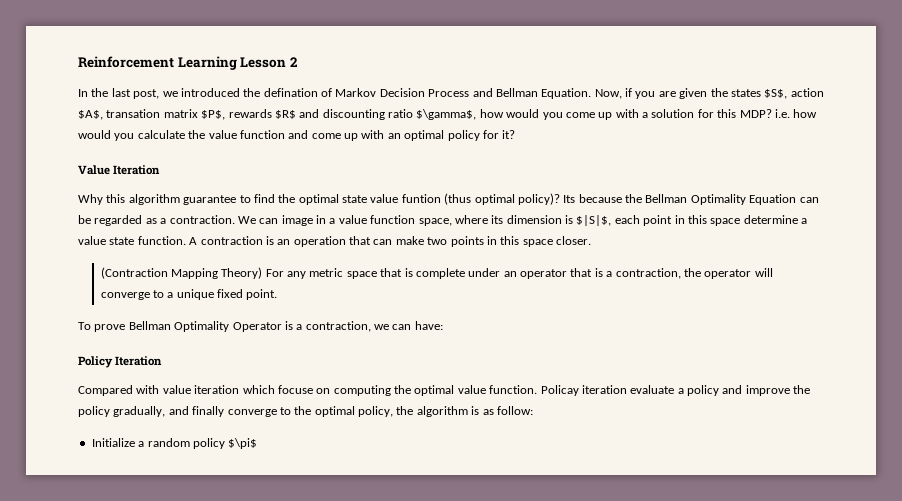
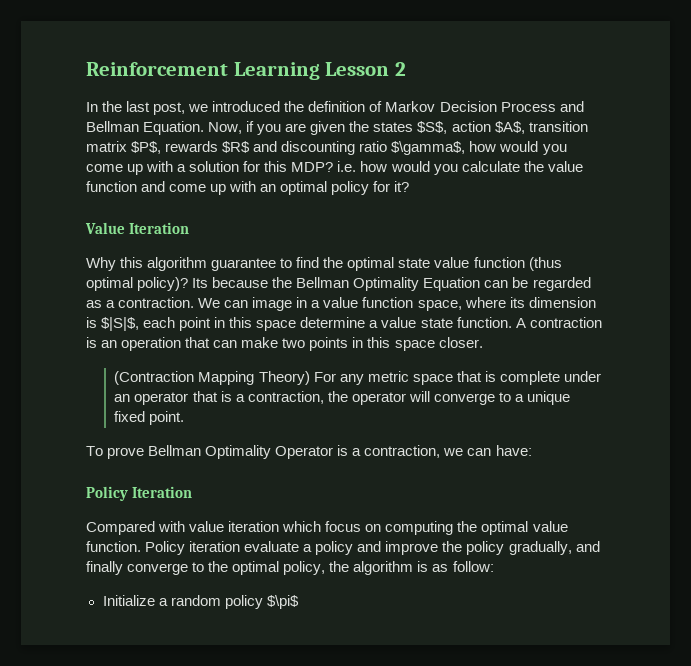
[263,88,318,97] defination -> [308,101,366,112] definition
[106,109,161,118] transation -> [528,121,588,132] transition
[401,194,441,203] funtion -> [473,257,525,268] function
[277,385,313,394] focuse -> [325,521,362,532] focus
[540,385,579,396] Policay -> [145,541,186,555] Policy

